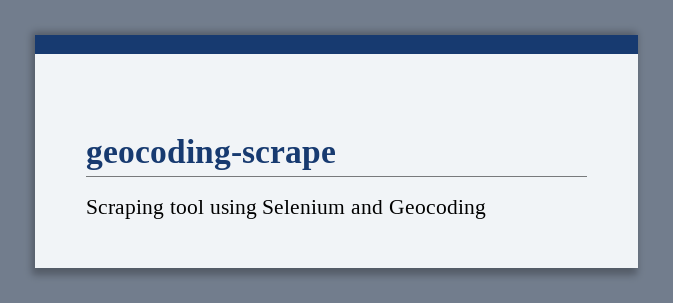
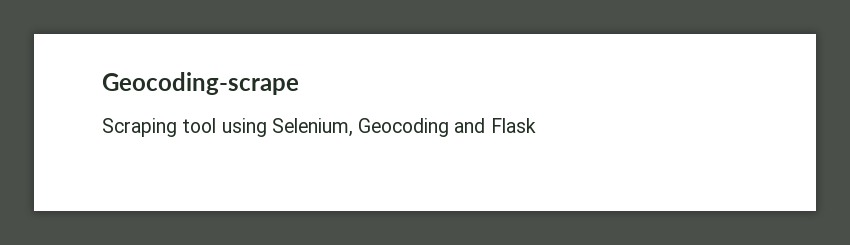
[86,139,336,170] geocoding-scrape -> [102,72,299,95] Geocoding-scrape
[262,200,487,219] Selenium and Geocoding -> [271,118,536,137] Selenium, Geocoding and Flask

